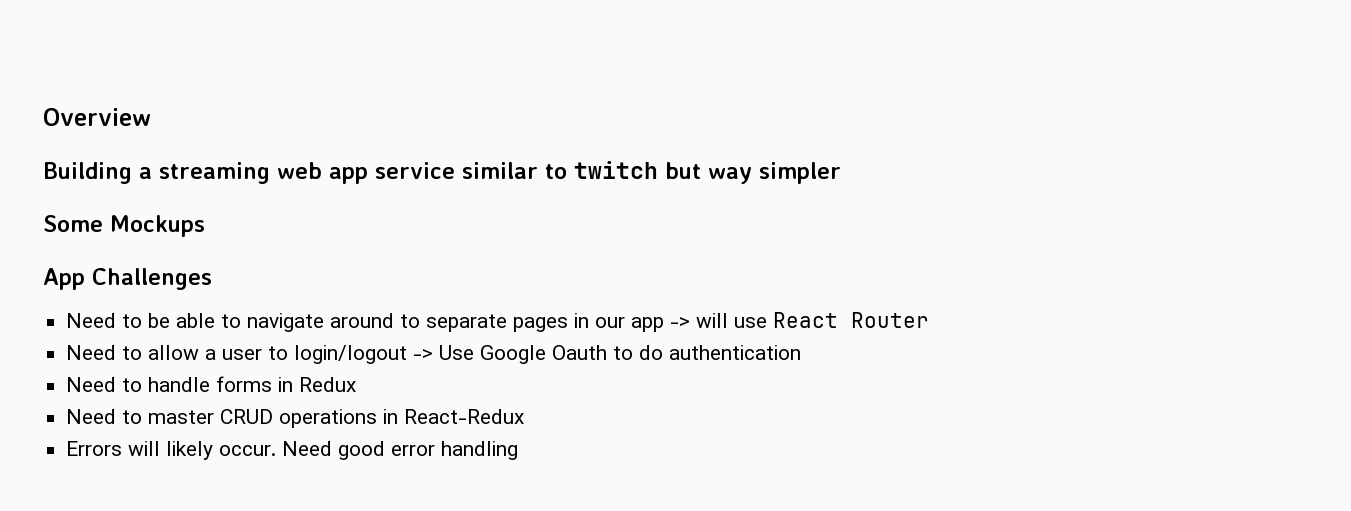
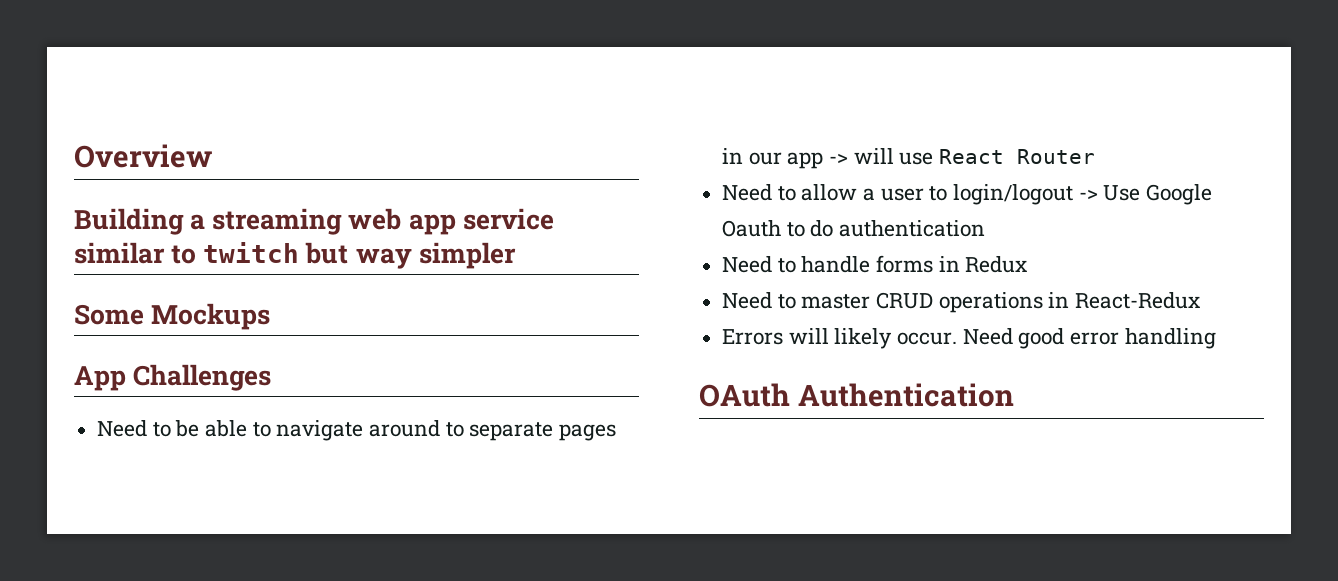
(519, 450) none -> [699,383,1014,407] // OAuth Authentication

